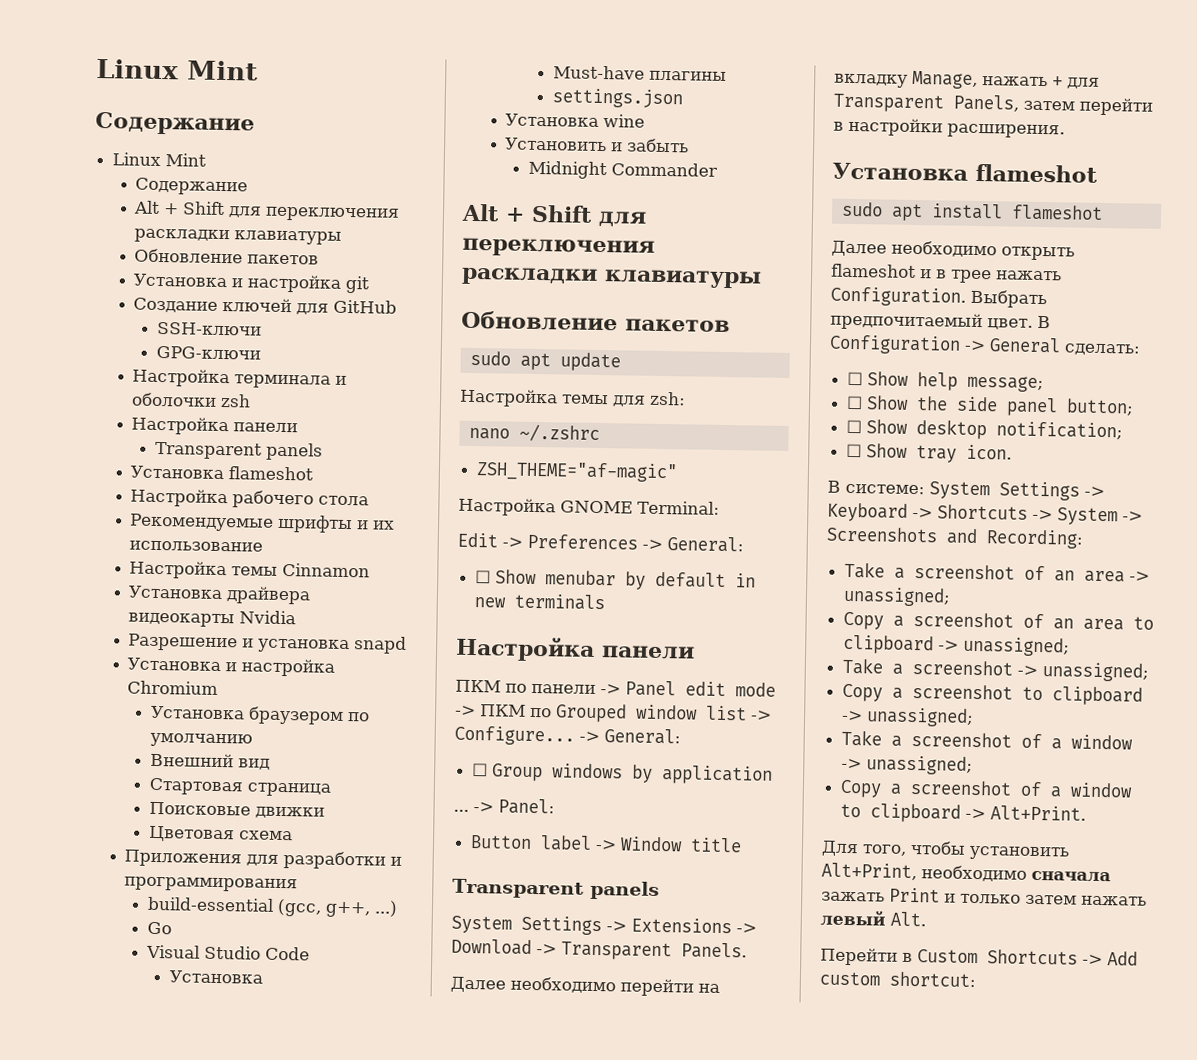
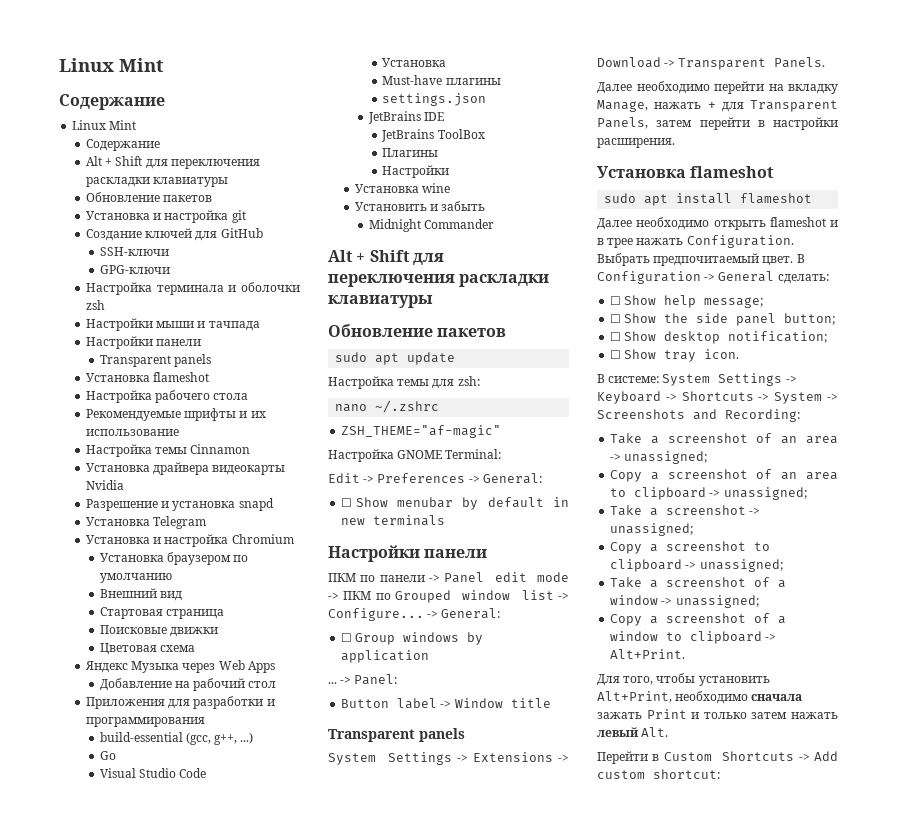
[131,416,230,436] Настройка -> [85,318,260,331] [85,336,153,349] Настройки мыши и тачпада // Настройки
(408, 645) none -> [85,516,207,529] // Установка Telegram
(293, 835) none -> [84,660,275,673] [99,678,277,691] // Яндекс Музыка через Web Apps // Добавление на рабочий стол
(683, 98) none -> [367,111,444,124] [381,129,485,142] [382,148,439,157] [382,165,450,178] // JetBrains IDE // JetBrains ToolBox // Плагины // Настройки
[455,635,595,662] Настройка -> [328,545,420,562] Настройки

